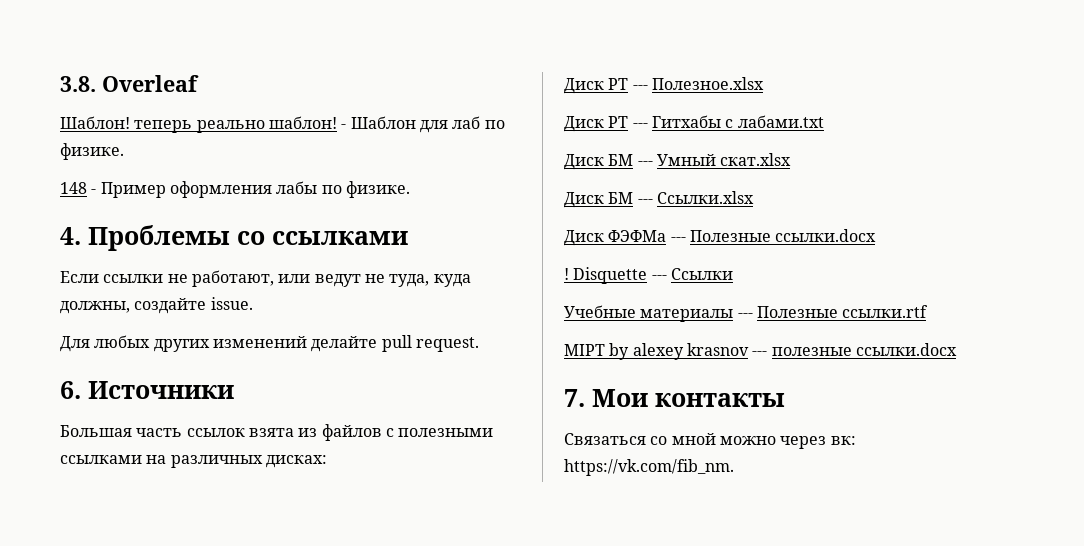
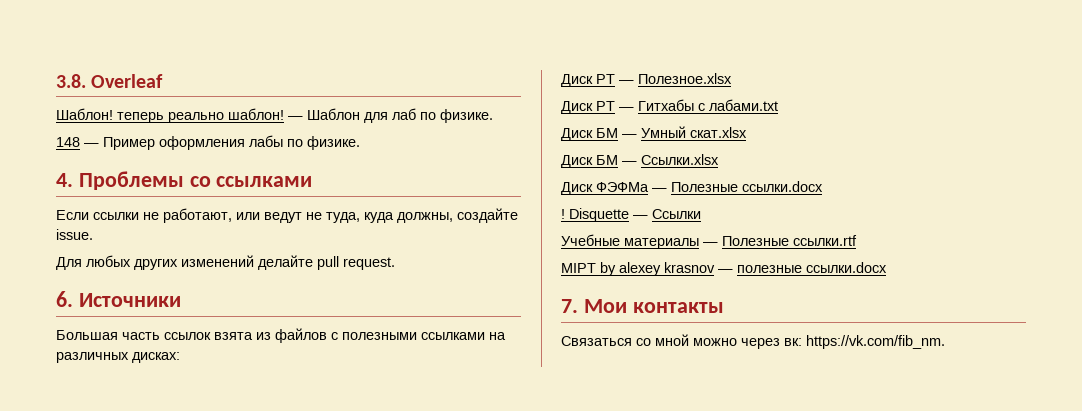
[341,124,347,129] - -> [288,116,303,120] —
[91,189,97,194] - -> [84,143,99,147] —
[632,85,648,90] --- -> [619,80,634,84] —
[632,123,648,128] --- -> [619,107,634,111] —
[637,161,653,166] --- -> [622,134,637,138] —
[637,199,653,204] --- -> [622,161,637,165] —
[670,237,686,242] --- -> [652,188,667,192] —
[651,275,667,280] --- -> [633,215,648,219] —
[737,313,753,318] --- -> [703,242,718,246] —
[752,351,768,356] --- -> [718,269,733,273] —

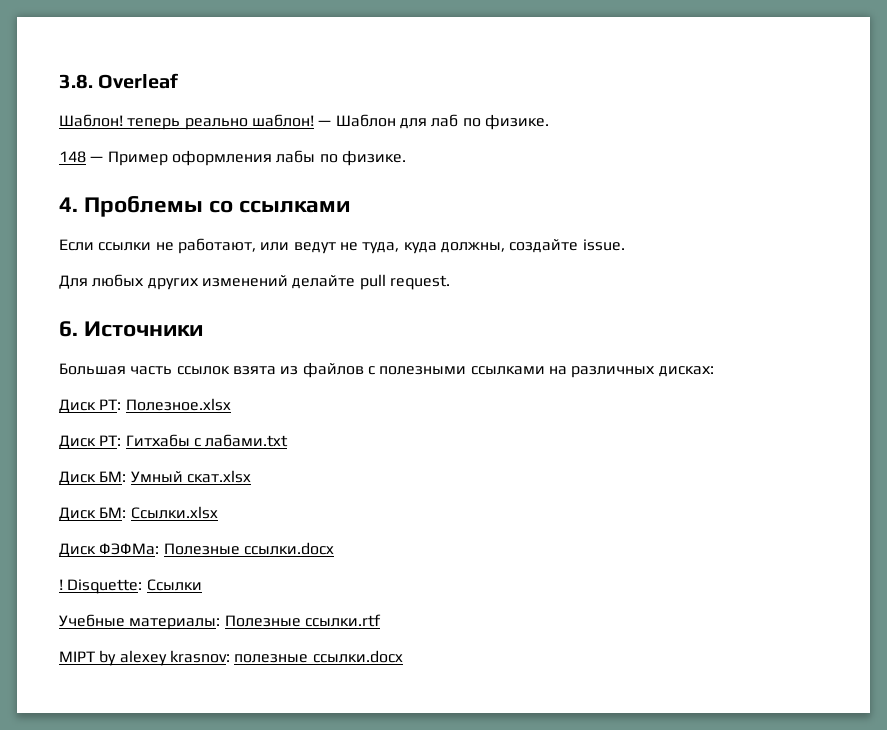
[596,74,634,84] РТ — -> [99,399,122,410] РТ:
[596,101,634,111] РТ — -> [99,435,122,446] РТ:
[596,128,637,138] БМ — -> [99,471,127,482] БМ:
[596,155,637,165] БМ — -> [99,507,127,518] БМ:
[596,182,667,192] ФЭФМа — -> [99,543,160,555] ФЭФМа:
[569,208,648,222] Disquette — -> [67,579,143,594] Disquette:
[624,238,718,249] материалы — -> [129,618,221,630] материалы:
[664,262,733,273] krasnov — -> [169,650,230,663] krasnov:
[561,299,724,313] [561,334,945,349] // 7. Мои контакты // Связаться со мной можно через вк: https://vk.com/fib_nm. -> (403, 656) none

